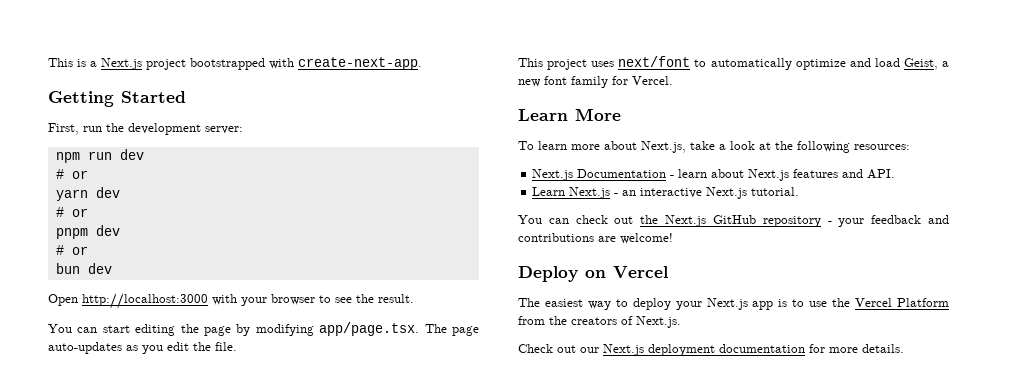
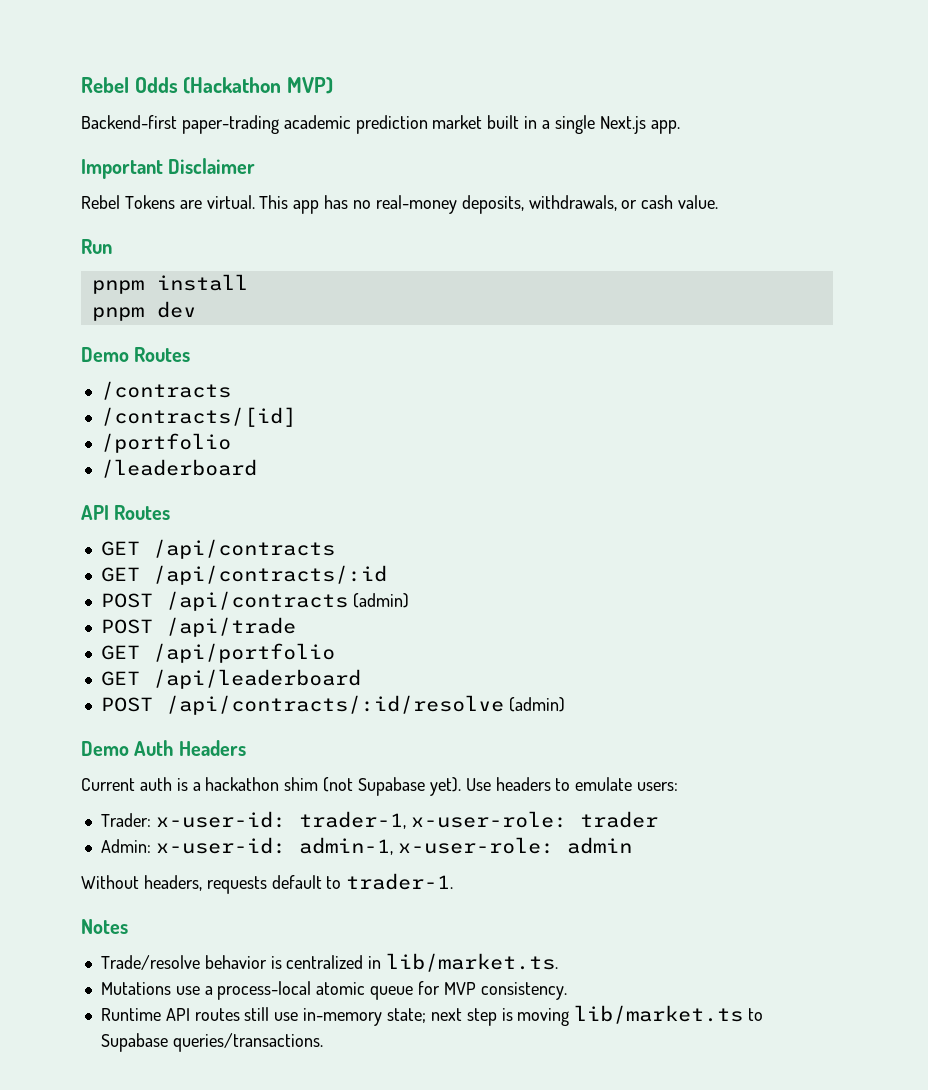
[48,57,422,70] [48,91,186,107] [48,123,243,135] [55,149,144,163] [55,169,88,179] [55,187,120,201] [55,207,88,217] [55,225,120,239] [55,245,88,255] [55,263,112,274] [48,293,414,309] [48,322,479,336] [48,342,237,354] [518,56,950,70] [518,76,673,88] [518,108,621,121] [518,141,910,153] [532,169,896,181] [532,187,800,199] [518,215,949,227] [518,233,673,244] [518,266,668,282] [518,298,949,310] [518,316,681,328] [518,344,904,356] This is a Next.js project bootstrapped with create-next-app. // Getting Started // First, run the development server: // npm run dev // # or // yarn dev // # or // pnpm dev // # or // bun dev // Open http://localhost:3000 with your browser to see the result. // You can start editing the page by modifying app/page.tsx. The page auto-updates as you edit the file. // This project uses next/font to automatically optimize and load Geist, a new font family for Vercel. // Learn More // To learn more about Next.js, take a look at the following resources: // Next.js Documentation - learn about Next.js features and API. // Learn Next.js - an interactive Next.js tutorial. // You can check out the Next.js GitHub repository - your feedback and contributions are welcome! // Deploy on Vercel // The easiest way to deploy your Next.js app is to use the Vercel Platform from the creators of Next.js. // Check out our Next.js deployment documentation for more details. -> [81,77,334,94] [81,115,680,134] [81,158,256,179] [81,195,719,214] [81,239,112,254] [91,274,248,294] [91,301,196,321] [81,347,191,362] [100,381,231,400] [100,407,296,427] [100,433,231,453] [100,459,257,478] [81,505,171,520] [100,539,335,559] [100,565,387,585] [100,591,409,611] [100,617,296,637] [100,643,335,663] [100,669,361,689] [100,695,565,715] [81,740,246,756] [81,777,679,796] [100,811,658,829] [100,837,632,855] [81,873,454,894] [81,919,128,934] [100,953,559,972] [100,981,567,1000] [100,1005,764,1026] [100,1033,323,1052] Rebel Odds (Hackathon MVP) // Backend-first paper-trading academic prediction market built in a single Next.js app. // Important Disclaimer // Rebel Tokens are virtual. This app has no real-money deposits, withdrawals, or cash value. // Run // pnpm install // pnpm dev // Demo Routes // /contracts // /contracts/[id] // /portfolio // /leaderboard // API Routes // GET /api/contracts // GET /api/contracts/:id // POST /api/contracts (admin) // POST /api/trade // GET /api/portfolio // GET /api/leaderboard // POST /api/contracts/:id/resolve (admin) // Demo Auth Headers // Current auth is a hackathon shim (not Supabase yet). Use headers to emulate users: // Trader: x-user-id: trader-1, x-user-role: trader // Admin: x-user-id: admin-1, x-user-role: admin // Without headers, requests default to trader-1. // Notes // Trade/resolve behavior is centralized in lib/market.ts. // Mutations use a process-local atomic queue for MVP consistency. // Runtime API routes still use in-memory state; next step is moving lib/market.ts to Supabase queries/transactions.

